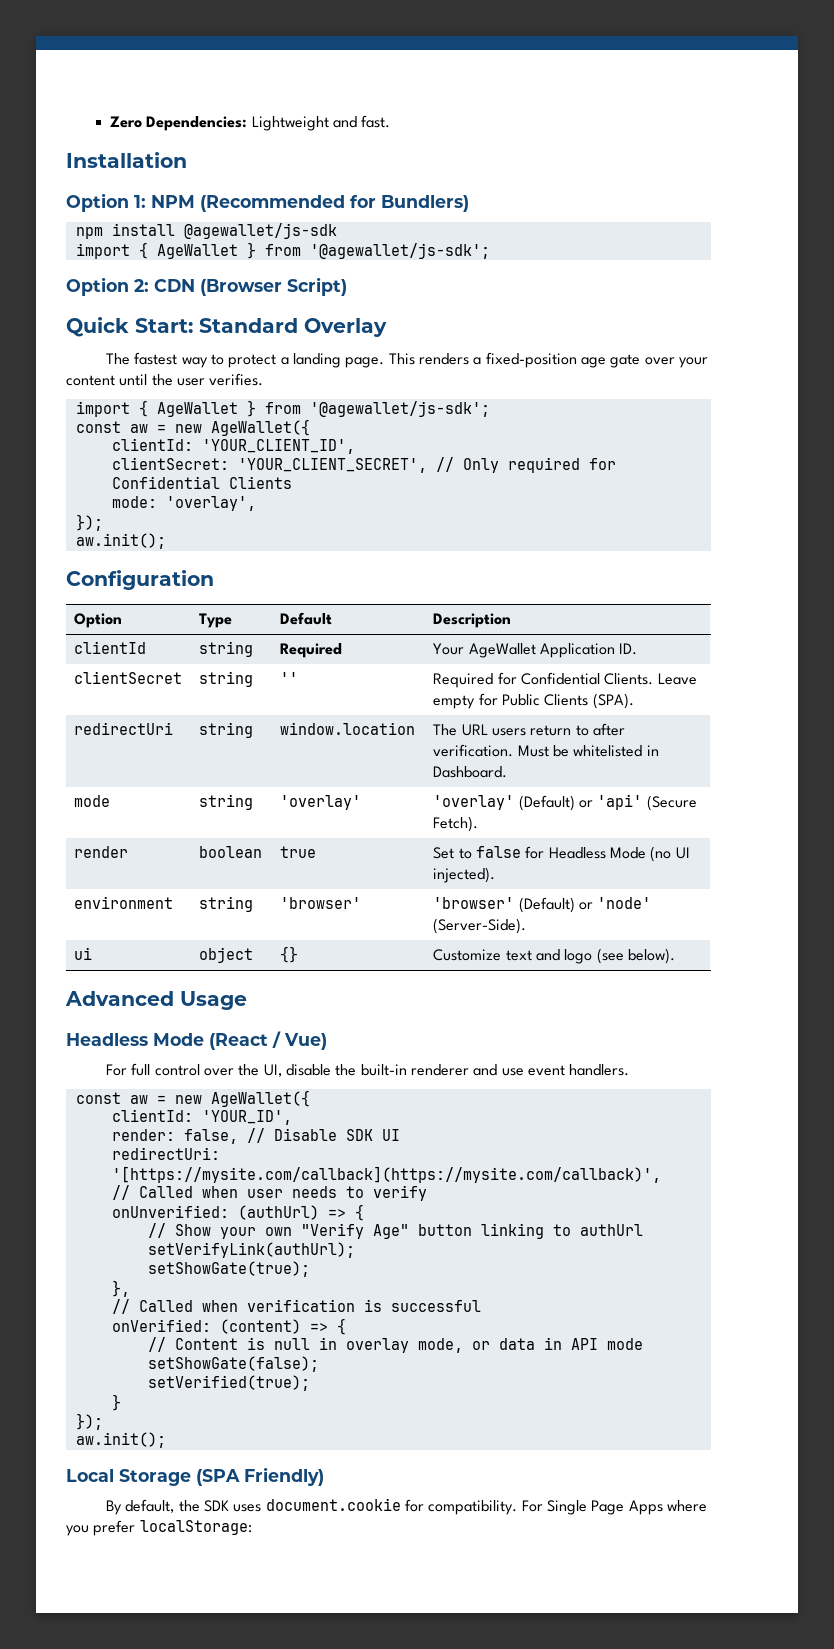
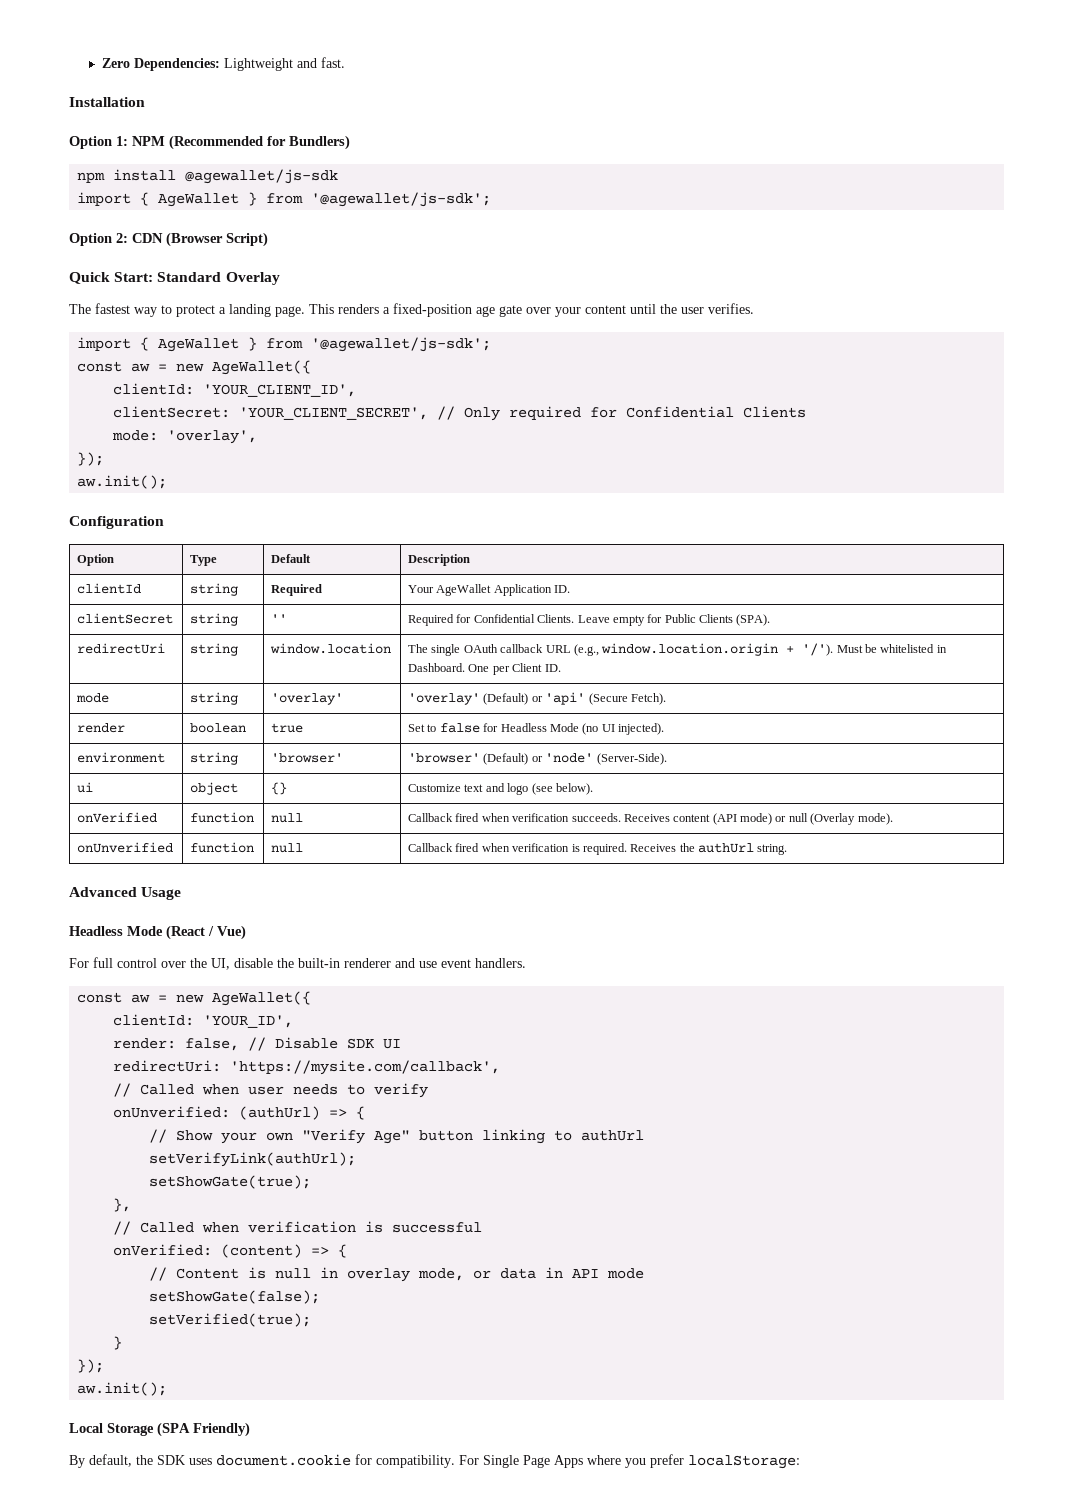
[461,723,625,736] [433,744,514,757] URL users return to after verification. -> [431,643,834,656] single OAuth callback URL (e.g., window.location.origin + '/').
(508, 772) none -> [468,663,561,675] One per Client ID.
(675, 956) none -> [77,812,158,823] [190,812,255,823] [271,813,304,823] [408,813,893,825] [77,842,174,853] [190,842,255,853] [271,843,304,853] [408,843,788,855] // onVerified | function | null | Callback fired when verification succeeds. Receives content (API mode) or null (Overlay mode). // onUnverified | function | null | Callback fired when verification is required. Receives the authUrl string.
[111,1166,661,1183] '[https://mysite.com/callback](https://mysite.com/callback)', -> [230,1060,501,1075] 'https://mysite.com/callback',

